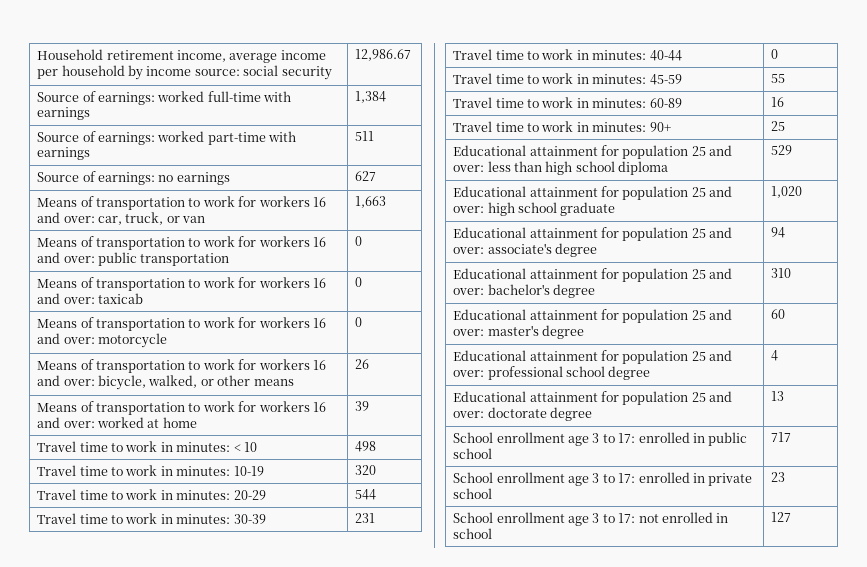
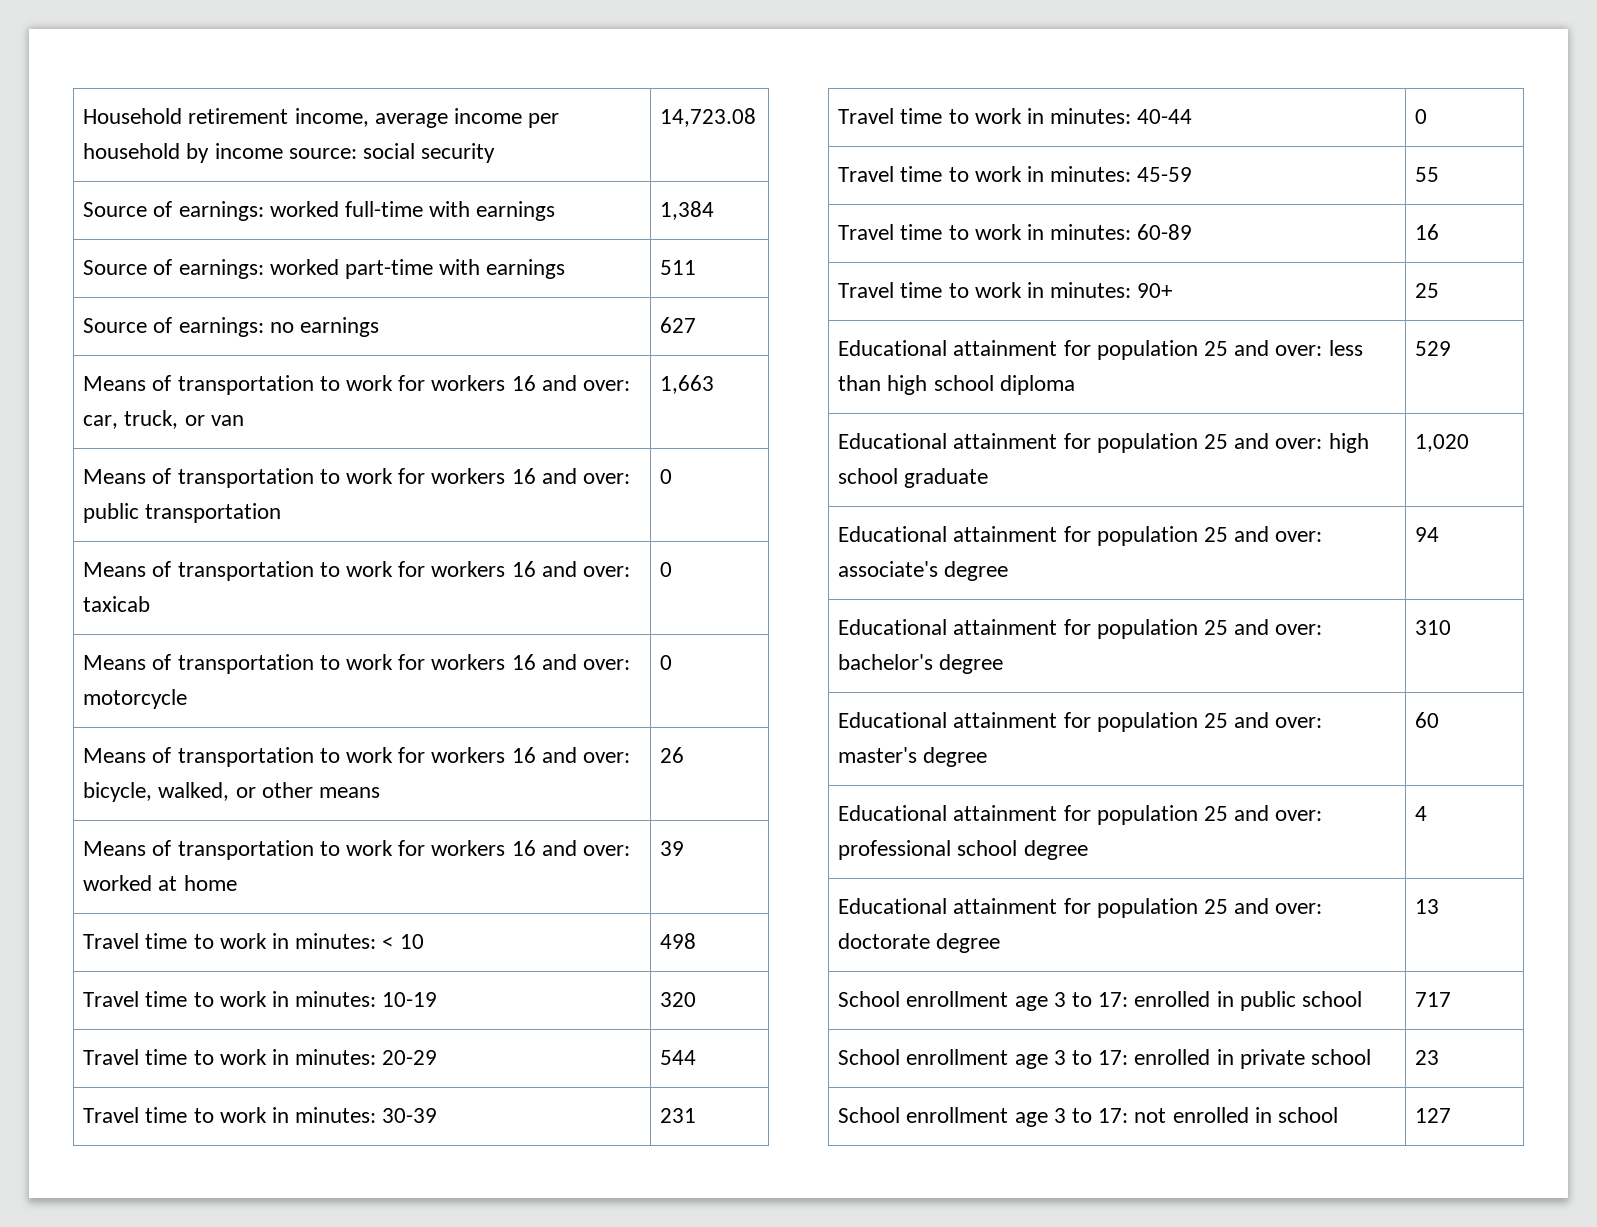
[355,49,412,61] 12,986.67 -> [660,108,757,127] 14,723.08

